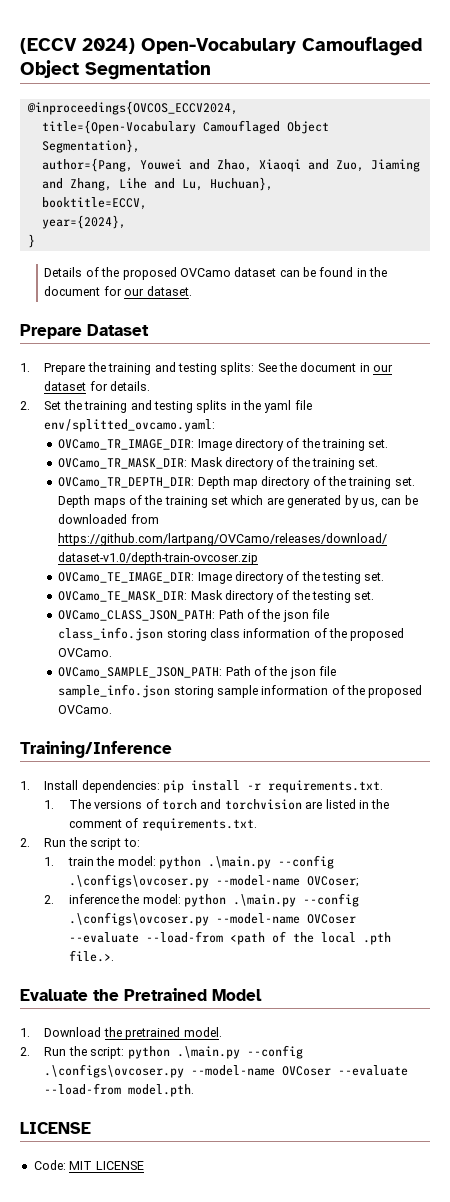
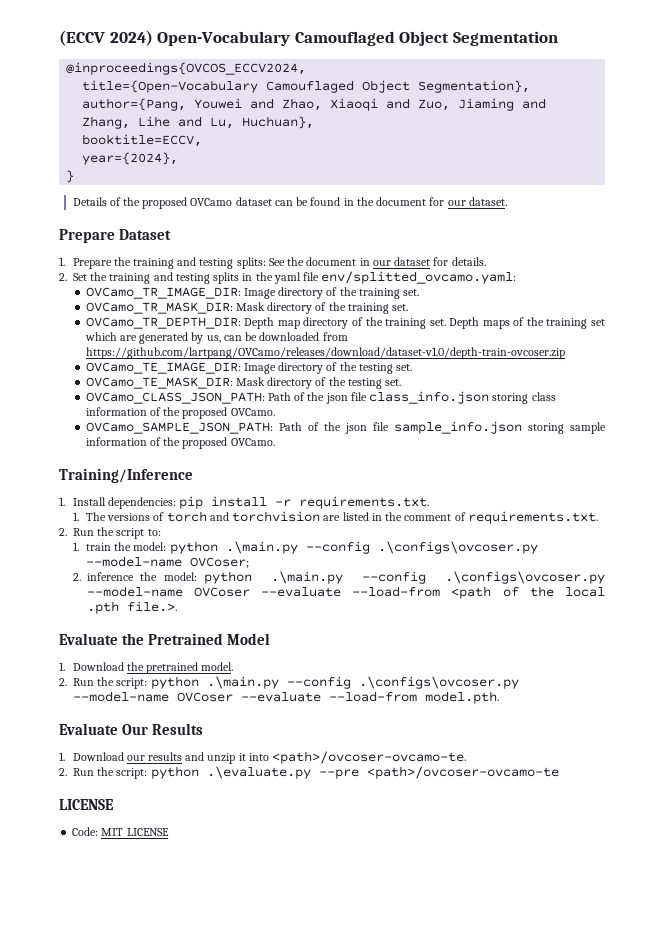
(195, 1090) none -> [59,723,204,735] [59,751,467,764] [59,766,559,779] // Evaluate Our Results // 1. Download our results and unzip it into <path>/ovcoser-ovcamo-te. // 2. Run the script: python .\evaluate.py --pre <path>/ovcoser-ovcamo-te

